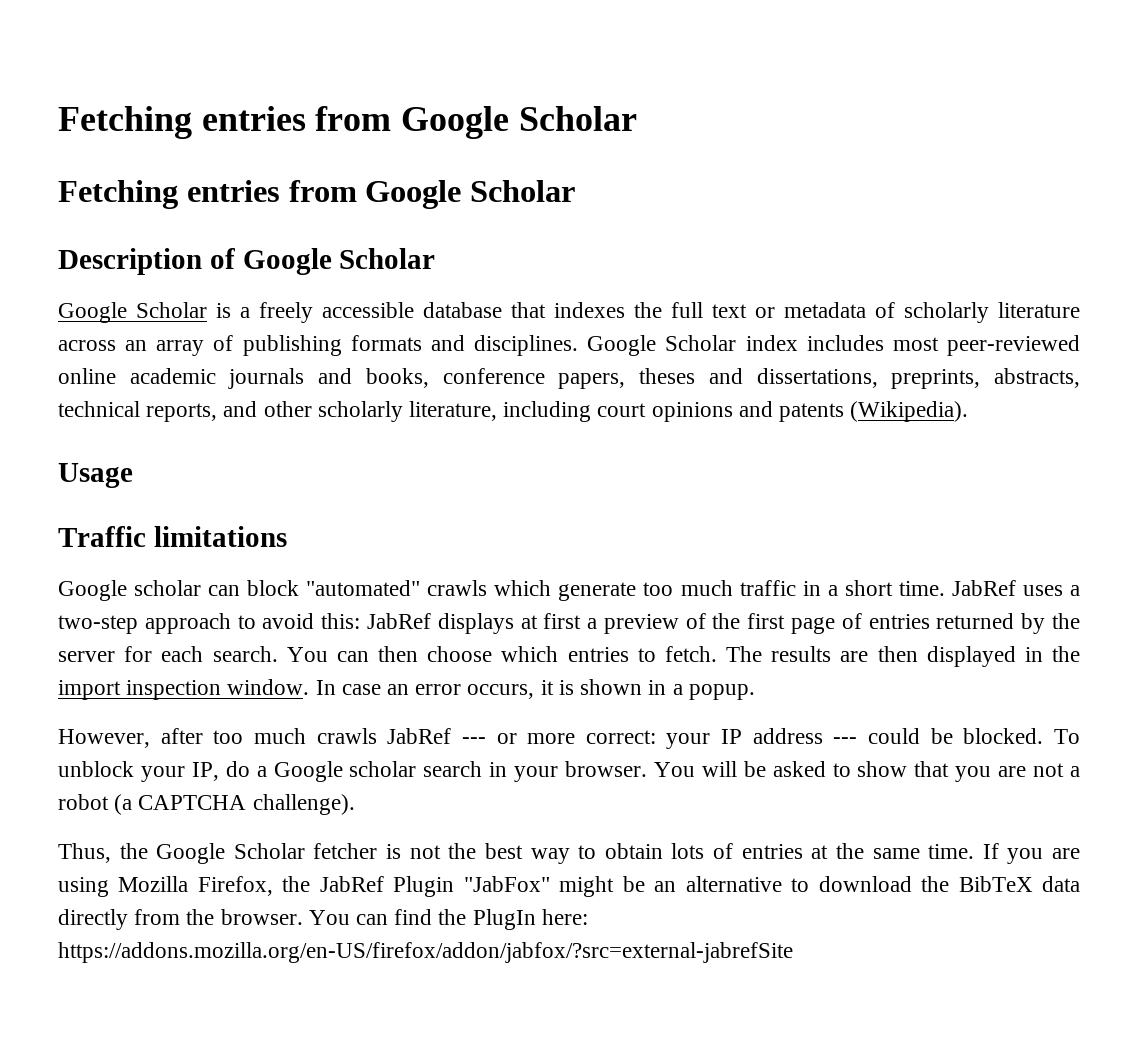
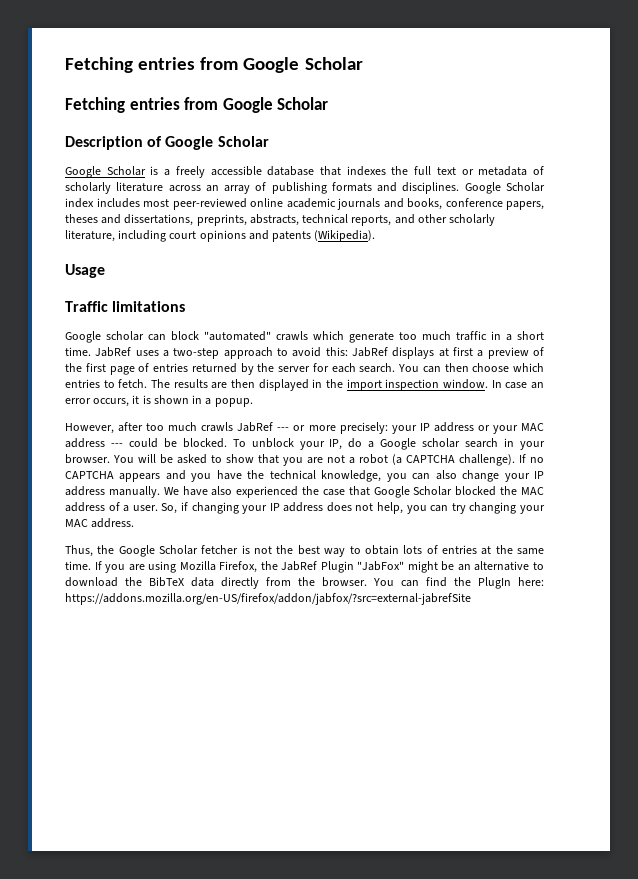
[585,728,823,749] correct: your IP address -> [339,422,544,434] [65,438,105,448] precisely: your IP address or your MAC address
(355, 804) none -> [519,454,544,463] [65,470,544,482] [65,486,545,498] [65,502,545,514] [65,518,135,528] If no CAPTCHA appears and you have the technical knowledge, you can also change your IP address manually. We have also experienced the case that Google Scholar blocked the MAC address of a user. So, if changing your IP address does not help, you can try changing your MAC address.

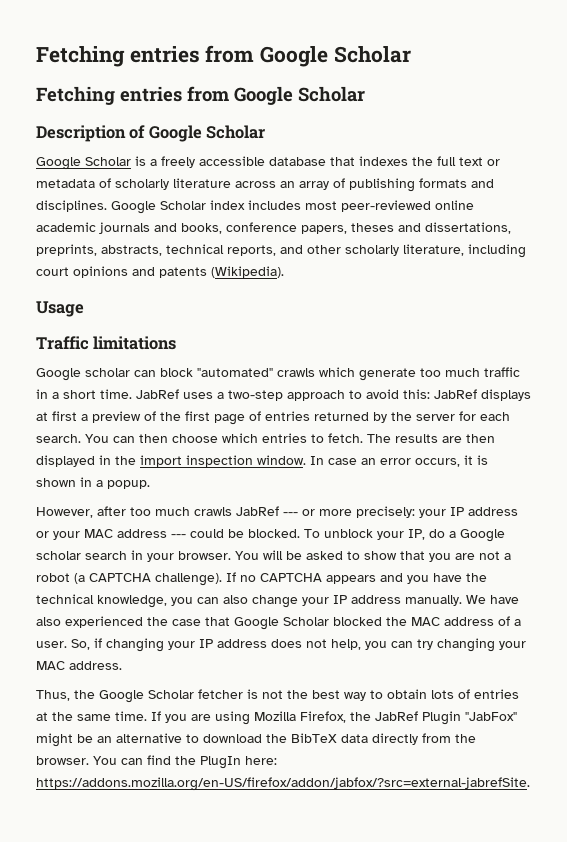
[65,593,471,605] https://addons.mozilla.org/en-US/firefox/addon/jabfox/?src=external-jabrefSite -> [36,777,530,791] https://addons.mozilla.org/en-US/firefox/addon/jabfox/?src=external-jabrefSite.

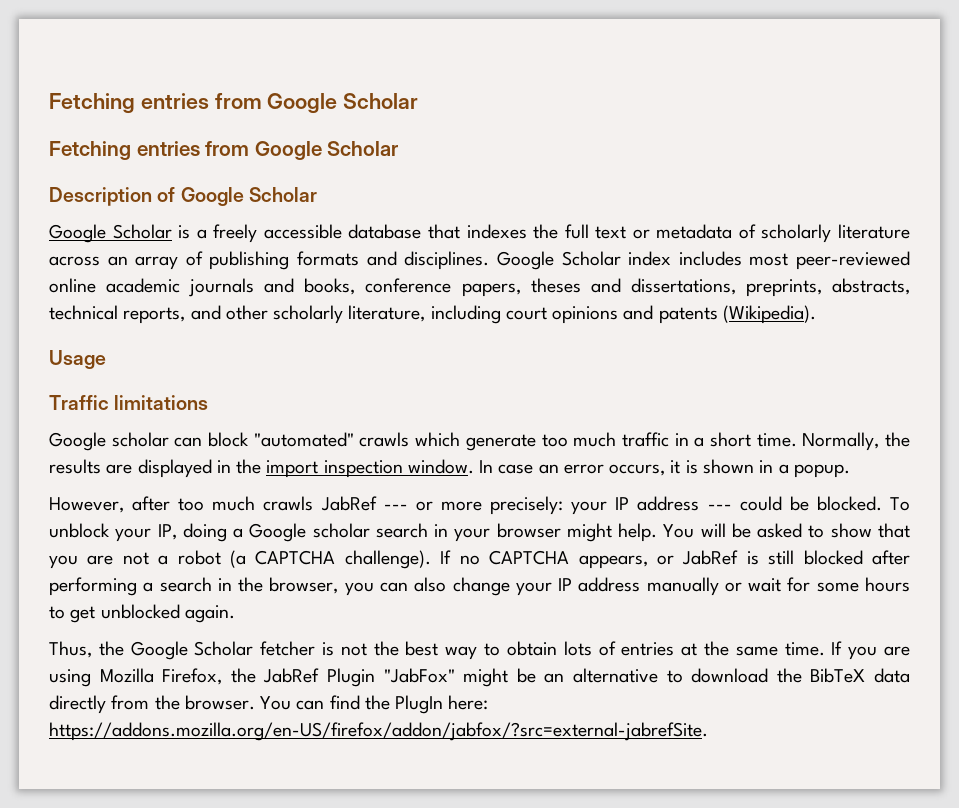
[136,389,531,401] [36,411,510,425] [36,433,391,443] JabRef uses a two-step approach to avoid this: JabRef displays at first a preview of the first page of entries returned by the server for each search. You can then choose which entries to fetch. The -> [802,432,910,451] Normally, the
[466,434,495,443] then -> (133, 469) none
[36,529,167,540] or your MAC address -> (700, 503) none
[429,529,445,538] do -> [182,523,227,542] doing
[178,551,231,560] browser. -> [496,523,658,542] browser might help.
[326,573,487,584] [36,594,167,608] appears and you have the technical knowledge, -> [578,550,910,569] [49,577,339,596] appears, or JabRef is still blocked after performing a search in the browser,
[405,595,519,606] [36,616,521,630] [36,638,526,652] [36,661,122,670] manually. We have also experienced the case that Google Scholar blocked the MAC address of a user. So, if changing your IP address does not help, you can try changing your MAC address. -> [646,577,911,596] [49,604,235,623] manually or wait for some hours to get unblocked again.

